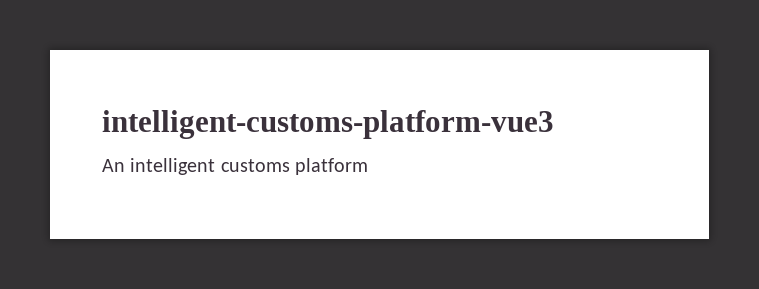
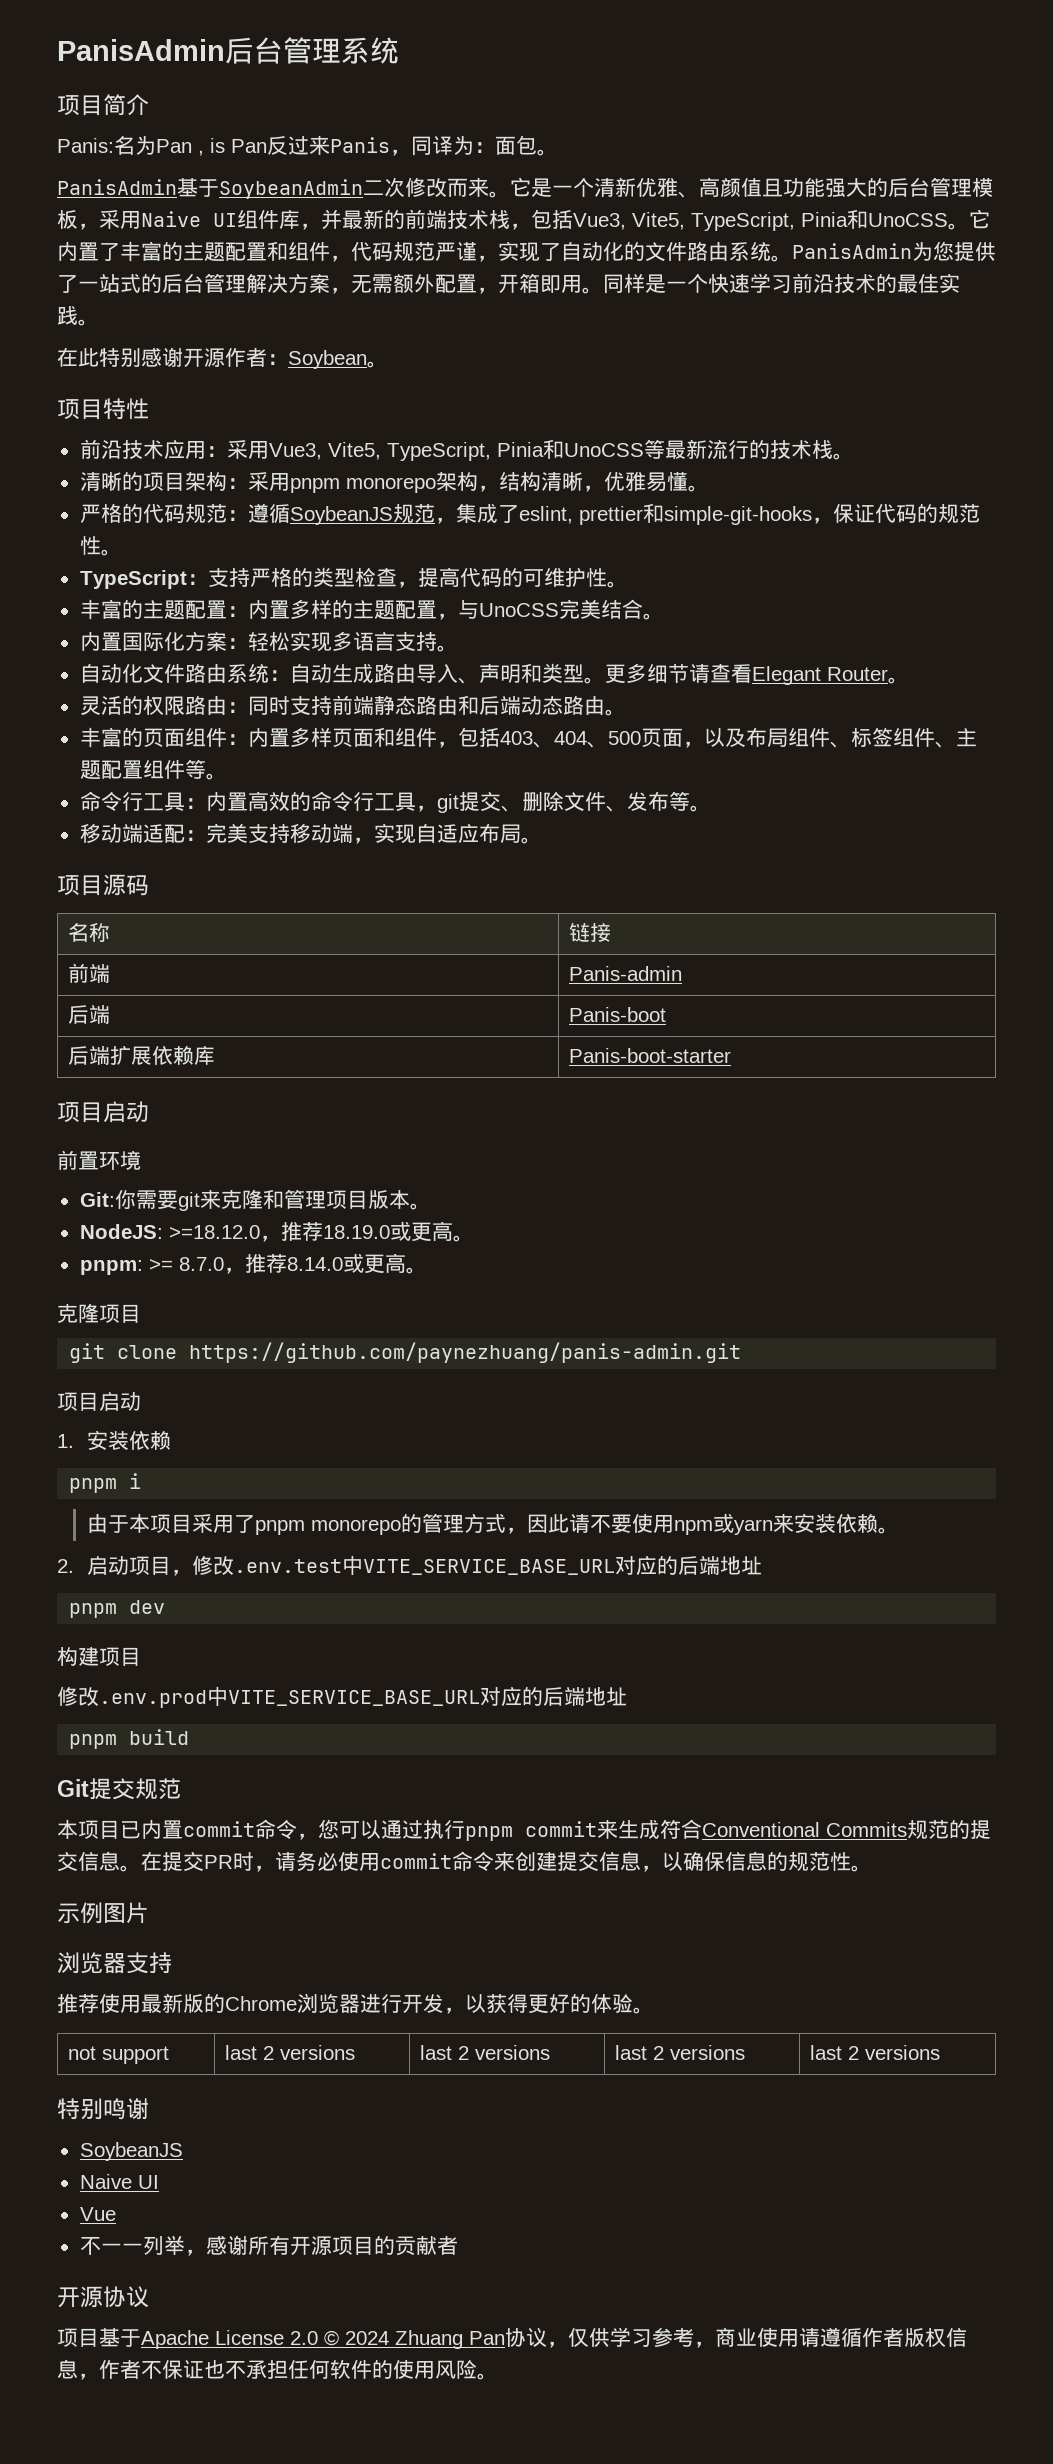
[102,110,554,139] [102,158,369,175] intelligent-customs-platform-vue3 // An intelligent customs platform -> [57,37,399,64] [57,94,149,116] [57,135,558,156] [57,177,993,199] [57,209,990,231] [57,241,996,262] [57,273,960,294] [57,306,99,326] [57,347,388,369] [57,398,149,420] [79,439,854,461] [79,471,709,493] [79,503,980,525] [79,536,122,556] [79,567,628,589] [79,599,664,620] [79,631,458,652] [79,663,909,685] [79,695,626,716] [79,727,977,748] [79,759,227,780] [79,791,711,813] [79,823,542,844] [57,874,149,896] [68,922,111,942] [569,922,612,942] [68,963,111,983] [569,966,683,981] [68,1005,111,1024] [569,1007,667,1022] [68,1045,216,1065] [569,1048,732,1063] [57,1101,149,1123] [57,1150,141,1170] [79,1189,431,1211] [79,1221,474,1242] [79,1253,427,1275] [57,1303,141,1323] [69,1342,742,1363] [57,1391,141,1411] [57,1430,172,1450] [69,1473,142,1493] [87,1513,900,1535] [57,1555,763,1576] [69,1600,166,1618] [57,1647,141,1666] [57,1686,627,1708] [69,1729,190,1749] [57,1778,181,1800] [57,1819,991,1841] [57,1851,872,1872] [57,1902,149,1924] [57,1952,172,1974] [57,1993,654,2014] [68,2046,170,2064] [225,2045,356,2060] [420,2045,551,2060] [615,2045,746,2060] [810,2045,941,2060] [57,2098,149,2120] [79,2142,183,2161] [79,2174,159,2189] [79,2207,116,2221] [79,2235,458,2256] [57,2286,149,2308] [57,2327,967,2349] [57,2359,498,2380] PanisAdmin后台管理系统 // 项目简介 // Panis:名为Pan , is Pan反过来Panis，同译为：面包。 // PanisAdmin基于SoybeanAdmin二次修改而来。它是一个清新优雅、高颜值且功能强大的后台管理模板，采用Naive UI组件库，并最新的前端技术栈，包括Vue3, Vite5, TypeScript, Pinia和UnoCSS。它内置了丰富的主题配置和组件，代码规范严谨，实现了自动化的文件路由系统。PanisAdmin为您提供了一站式的后台管理解决方案，无需额外配置，开箱即用。同样是一个快速学习前沿技术的最佳实践。 // 在此特别感谢开源作者：Soybean。 // 项目特性 // 前沿技术应用：采用Vue3, Vite5, TypeScript, Pinia和UnoCSS等最新流行的技术栈。 // 清晰的项目架构：采用pnpm monorepo架构，结构清晰，优雅易懂。 // 严格的代码规范：遵循SoybeanJS规范，集成了eslint, prettier和simple-git-hooks，保证代码的规范性。 // TypeScript：支持严格的类型检查，提高代码的可维护性。 // 丰富的主题配置：内置多样的主题配置，与UnoCSS完美结合。 // 内置国际化方案：轻松实现多语言支持。 // 自动化文件路由系统：自动生成路由导入、声明和类型。更多细节请查看Elegant Router。 // 灵活的权限路由：同时支持前端静态路由和后端动态路由。 // 丰富的页面组件：内置多样页面和组件，包括403、404、500页面，以及布局组件、标签组件、主题配置组件等。 // 命令行工具：内置高效的命令行工具，git提交、删除文件、发布等。 // 移动端适配：完美支持移动端，实现自适应布局。 // 项目源码 // 名称 | 链接 // 前端 | Panis-admin // 后端 | Panis-boot // 后端扩展依赖库 | Panis-boot-starter // 项目启动 // 前置环境 // Git:你需要git来克隆和管理项目版本。 // NodeJS: >=18.12.0，推荐18.19.0或更高。 // pnpm: >= 8.7.0，推荐8.14.0或更高。 // 克隆项目 // git clone https://github.com/paynezhuang/panis-admin.git // 项目启动 // 1.安装依赖 // pnpm i // 由于本项目采用了pnpm monorepo的管理方式，因此请不要使用npm或yarn来安装依赖。 // 2.启动项目，修改.env.test中VITE_SERVICE_BASE_URL对应的后端地址 // pnpm dev // 构建项目 // 修改.env.prod中VITE_SERVICE_BASE_URL对应的后端地址 // pnpm build // Git提交规范 // 本项目已内置commit命令，您可以通过执行pnpm commit来生成符合Conventional Commits规范的提交信息。在提交PR时，请务必使用commit命令来创建提交信息，以确保信息的规范性。 // 示例图片 // 浏览器支持 // 推荐使用最新版的Chrome浏览器进行开发，以获得更好的体验。 // not support | last 2 versions | last 2 versions | last 2 versions | last 2 versions // 特别鸣谢 // SoybeanJS // Naive UI // Vue // 不一一列举，感谢所有开源项目的贡献者 // 开源协议 // 项目基于Apache License 2.0 © 2024 Zhuang Pan协议，仅供学习参考，商业使用请遵循作者版权信息，作者不保证也不承担任何软件的使用风险。

